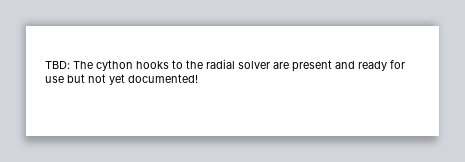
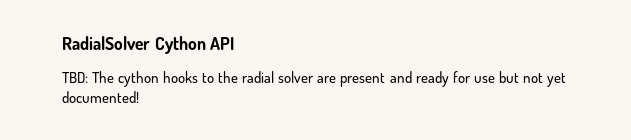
(45, 65) none -> [62,36,235,54] RadialSolver Cython API //

